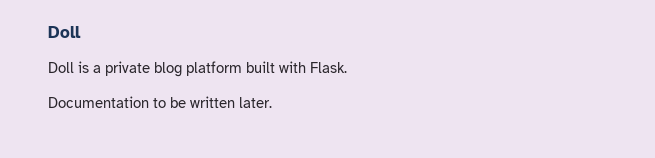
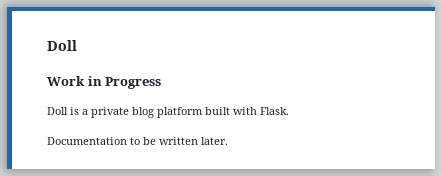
[48,26,81,38] Doll -> [47,40,77,51] [47,76,162,89] Doll // Work in Progress

